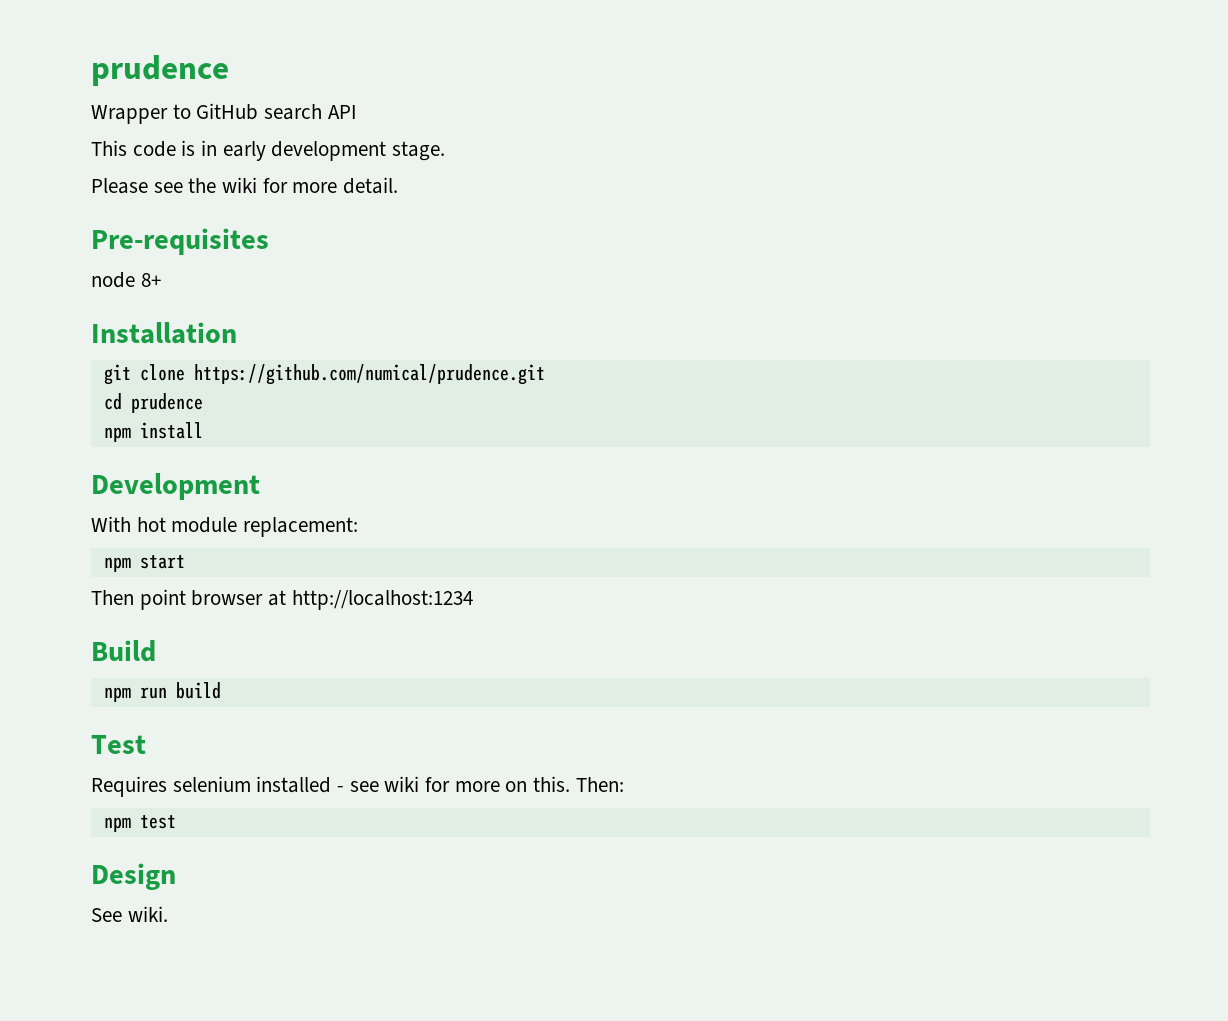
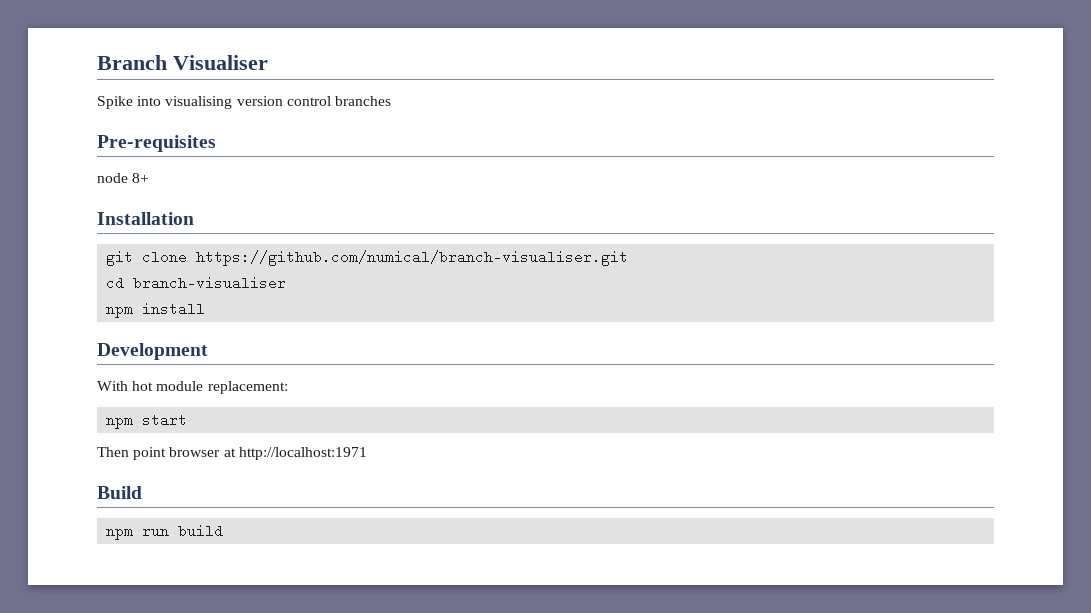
[91,55,229,86] [91,103,357,124] [91,140,446,161] [91,177,399,194] prudence // Wrapper to GitHub search API // This code is in early development stage. // Please see the wiki for more detail. -> [97,55,268,70] [97,96,391,109] Branch Visualiser // Spike into visualising version control branches
[193,364,545,385] https://github.com/numical/prudence.git -> [196,250,629,266] https://github.com/numical/branch-visualiser.git
[130,393,203,413] prudence -> [133,276,287,290] branch-visualiser
[291,590,473,610] http://localhost:1234 -> [238,447,367,460] http://localhost:1971
[91,735,146,754] [91,776,624,797] [103,815,176,832] [91,863,176,890] [91,906,168,922] // Test // Requires selenium installed - see wiki for more on this. Then: // npm test // Design // See wiki. -> (224, 531) none

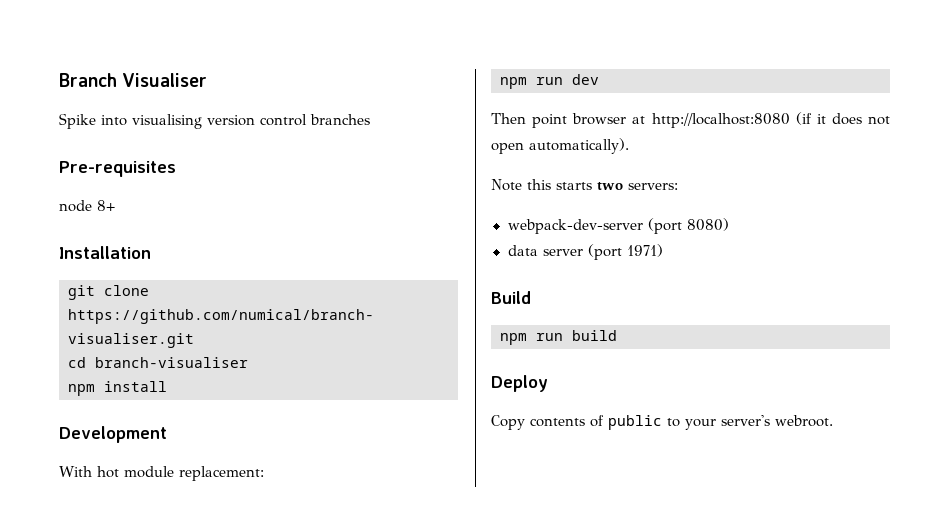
[142,413,188,427] start -> [536,74,599,85] run dev
[238,447,367,460] [97,486,142,499] [106,524,224,540] http://localhost:1971 // Build // npm run build -> [651,112,890,128] [491,138,629,154] [491,179,678,191] [507,218,729,234] [507,244,663,260] [491,291,531,304] [500,330,617,345] [491,375,548,392] [491,415,833,430] http://localhost:8080 (if it does not open automatically). // Note this starts two servers: // webpack-dev-server (port 8080) // data server (port 1971) // Build // npm run build // Deploy // Copy contents of public to your server's webroot.

